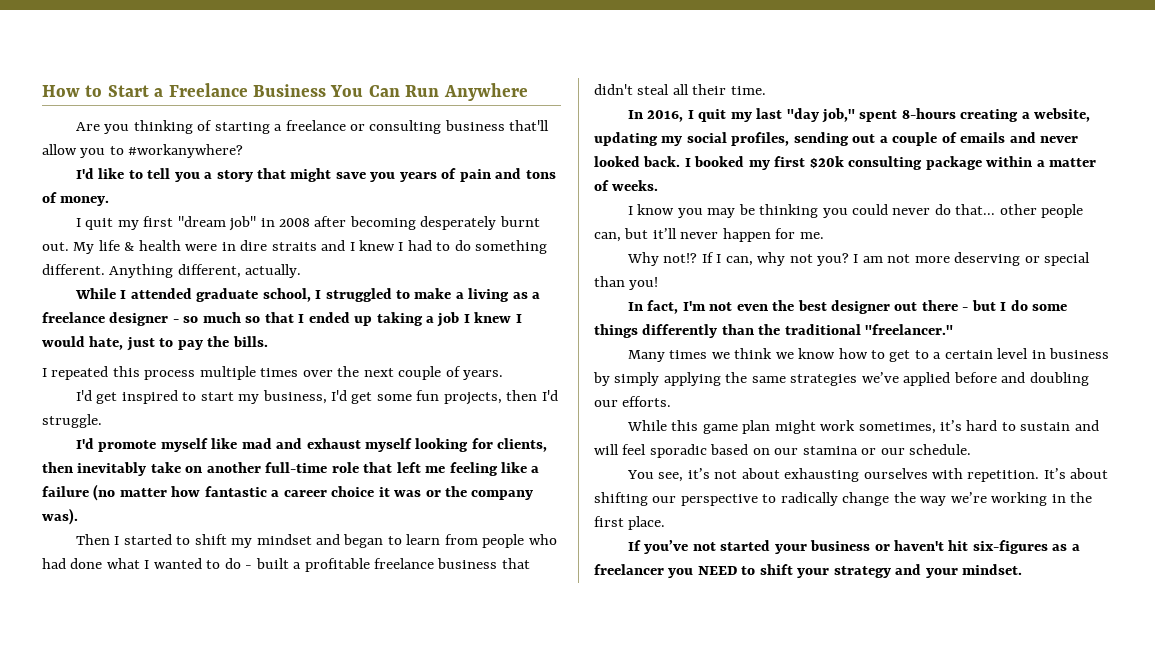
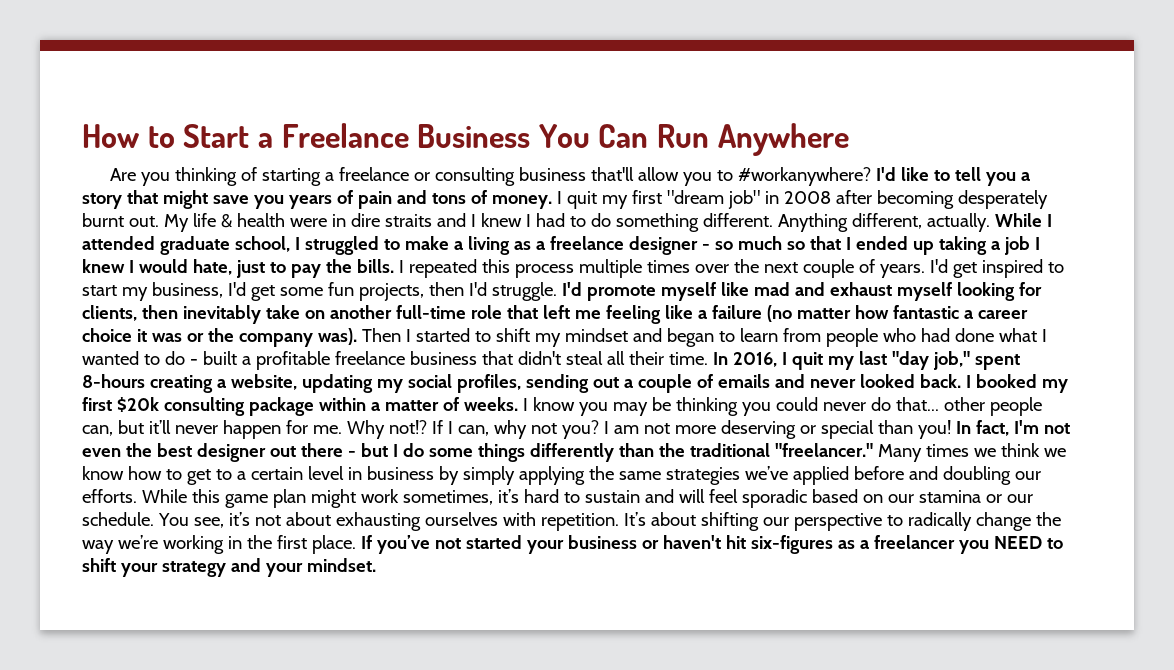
(244, 151) // -> (872, 176) none
(110, 201) // -> (552, 202) none
(302, 271) // -> (990, 222) none
(268, 341) // -> (394, 266) none
(504, 375) // -> (925, 271) none
(102, 421) // -> (557, 291) none
(78, 516) // -> (357, 336) none
(766, 90) // -> (708, 358) none
(659, 185) // -> (518, 404) none
(824, 235) // -> (342, 429) none
(659, 283) // -> (951, 429) none
(954, 329) // -> (873, 450) none
(672, 401) // -> (137, 496) none
(972, 449) // -> (154, 519) none
(666, 523) // -> (356, 544) none

